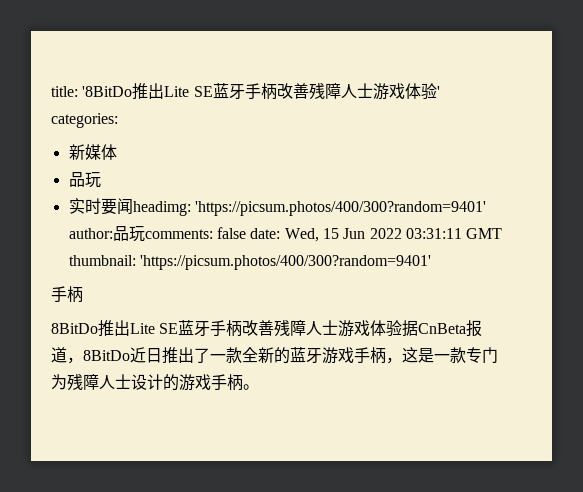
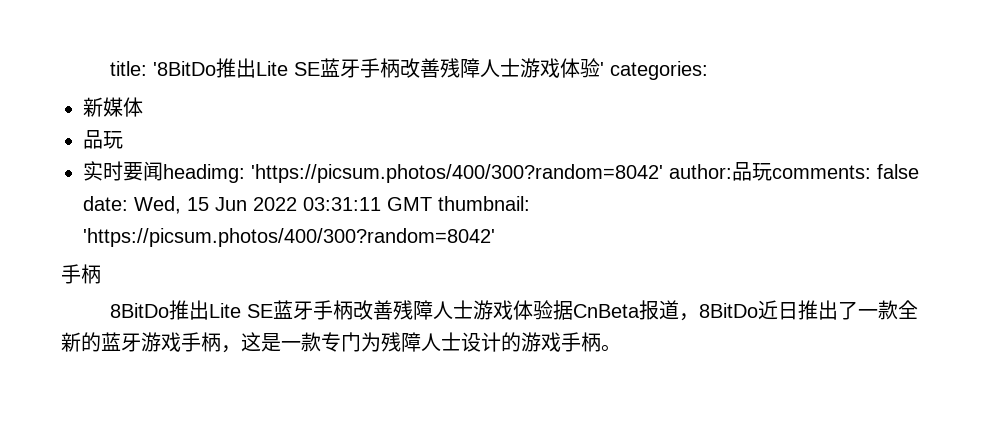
[194,201,486,216] 'https://picsum.photos/400/300?random=9401' -> [251,164,663,183] 'https://picsum.photos/400/300?random=8042'
[139,255,431,270] 'https://picsum.photos/400/300?random=9401' -> [83,228,495,247] 'https://picsum.photos/400/300?random=8042'

